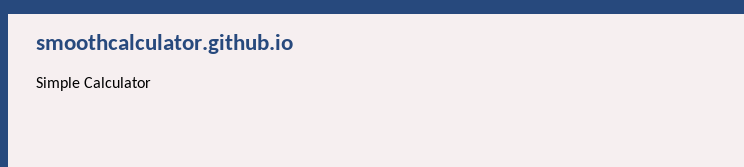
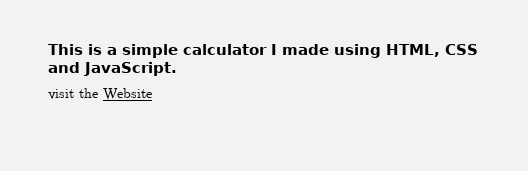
[36,34,293,54] [36,77,152,91] smoothcalculator.github.io // Simple Calculator -> [48,44,478,58] [48,62,177,76] [48,88,152,101] This is a simple calculator I made using HTML, CSS and JavaScript. // visit the Website

